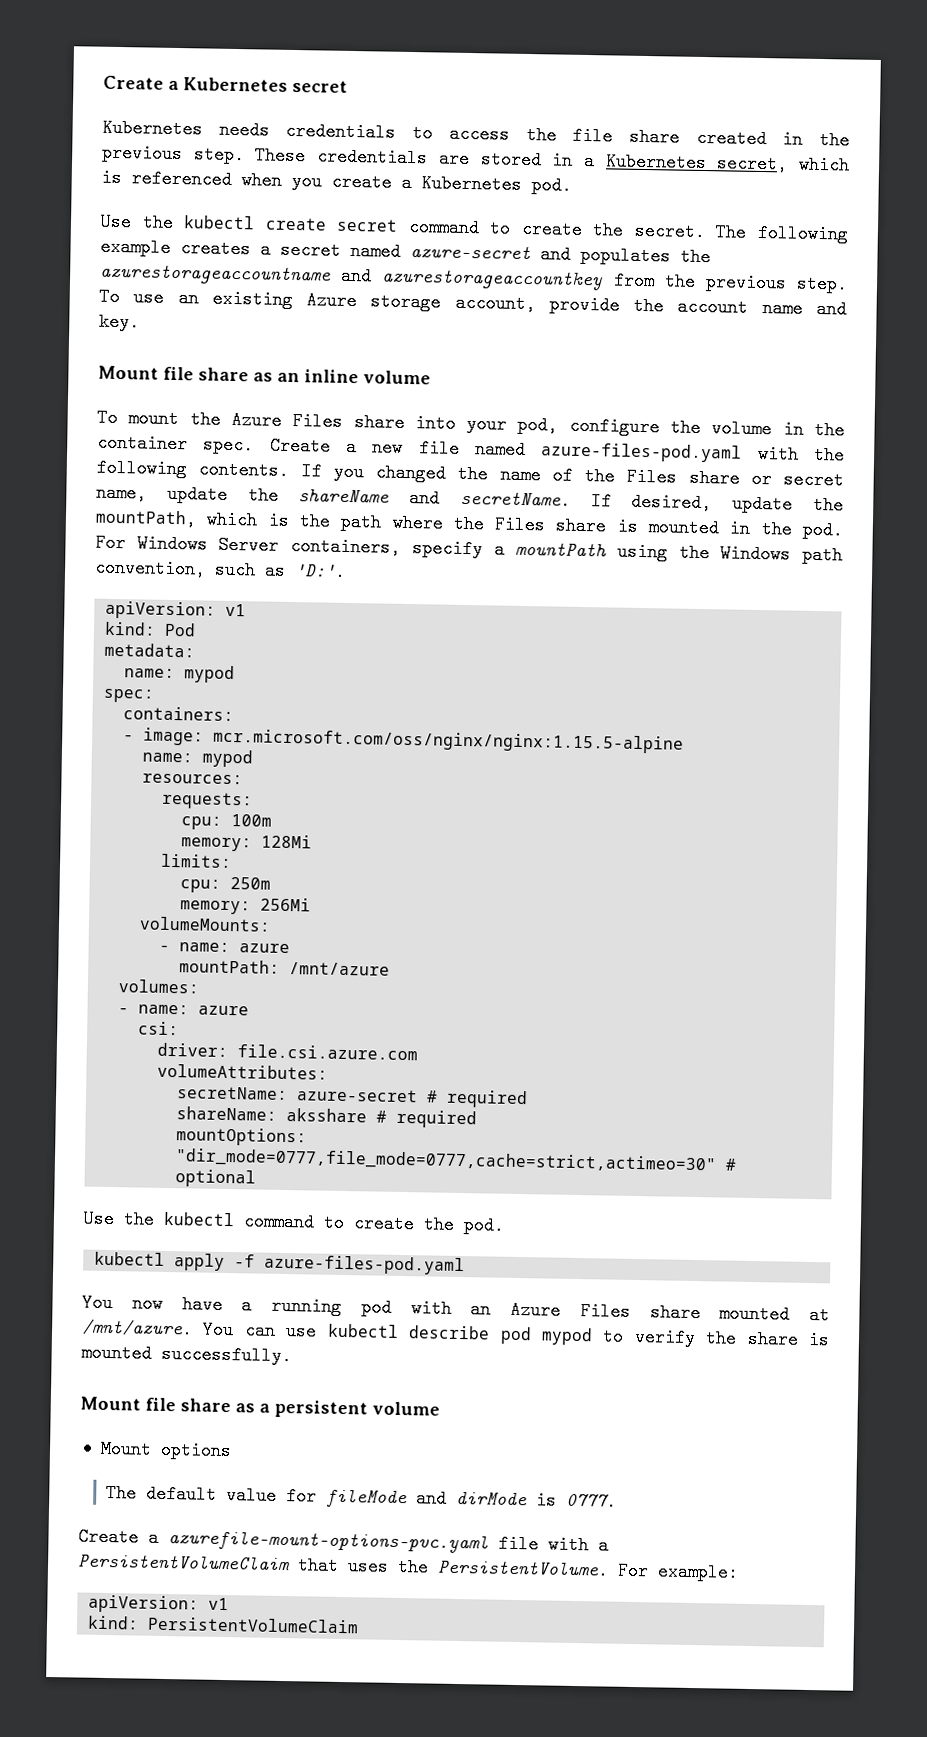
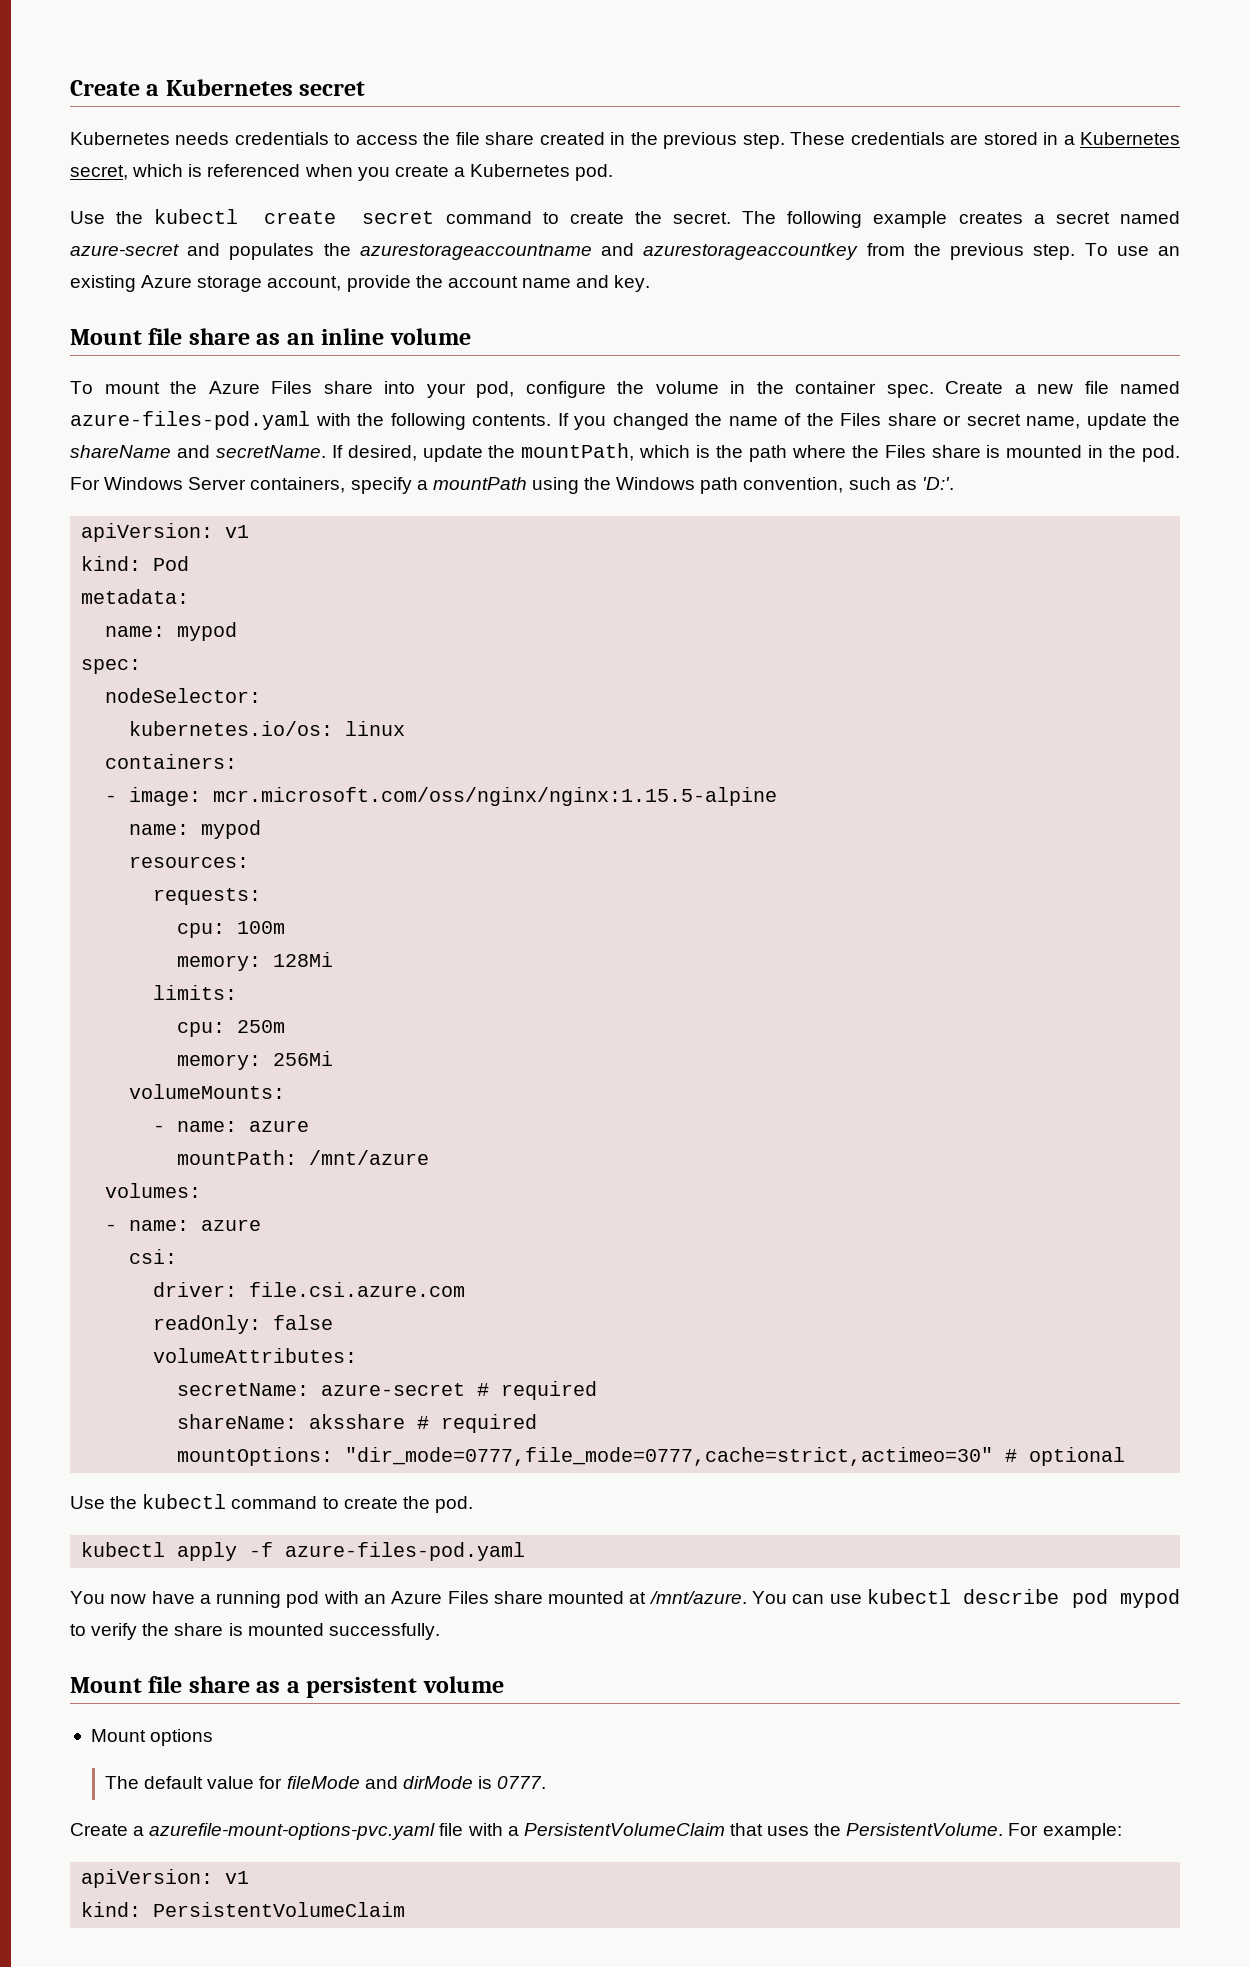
(156, 695) none -> [105,688,262,703] [129,721,406,736] // nodeSelector: // kubernetes.io/os: linux
(419, 1052) none -> [153,1315,334,1334] // readOnly: false

